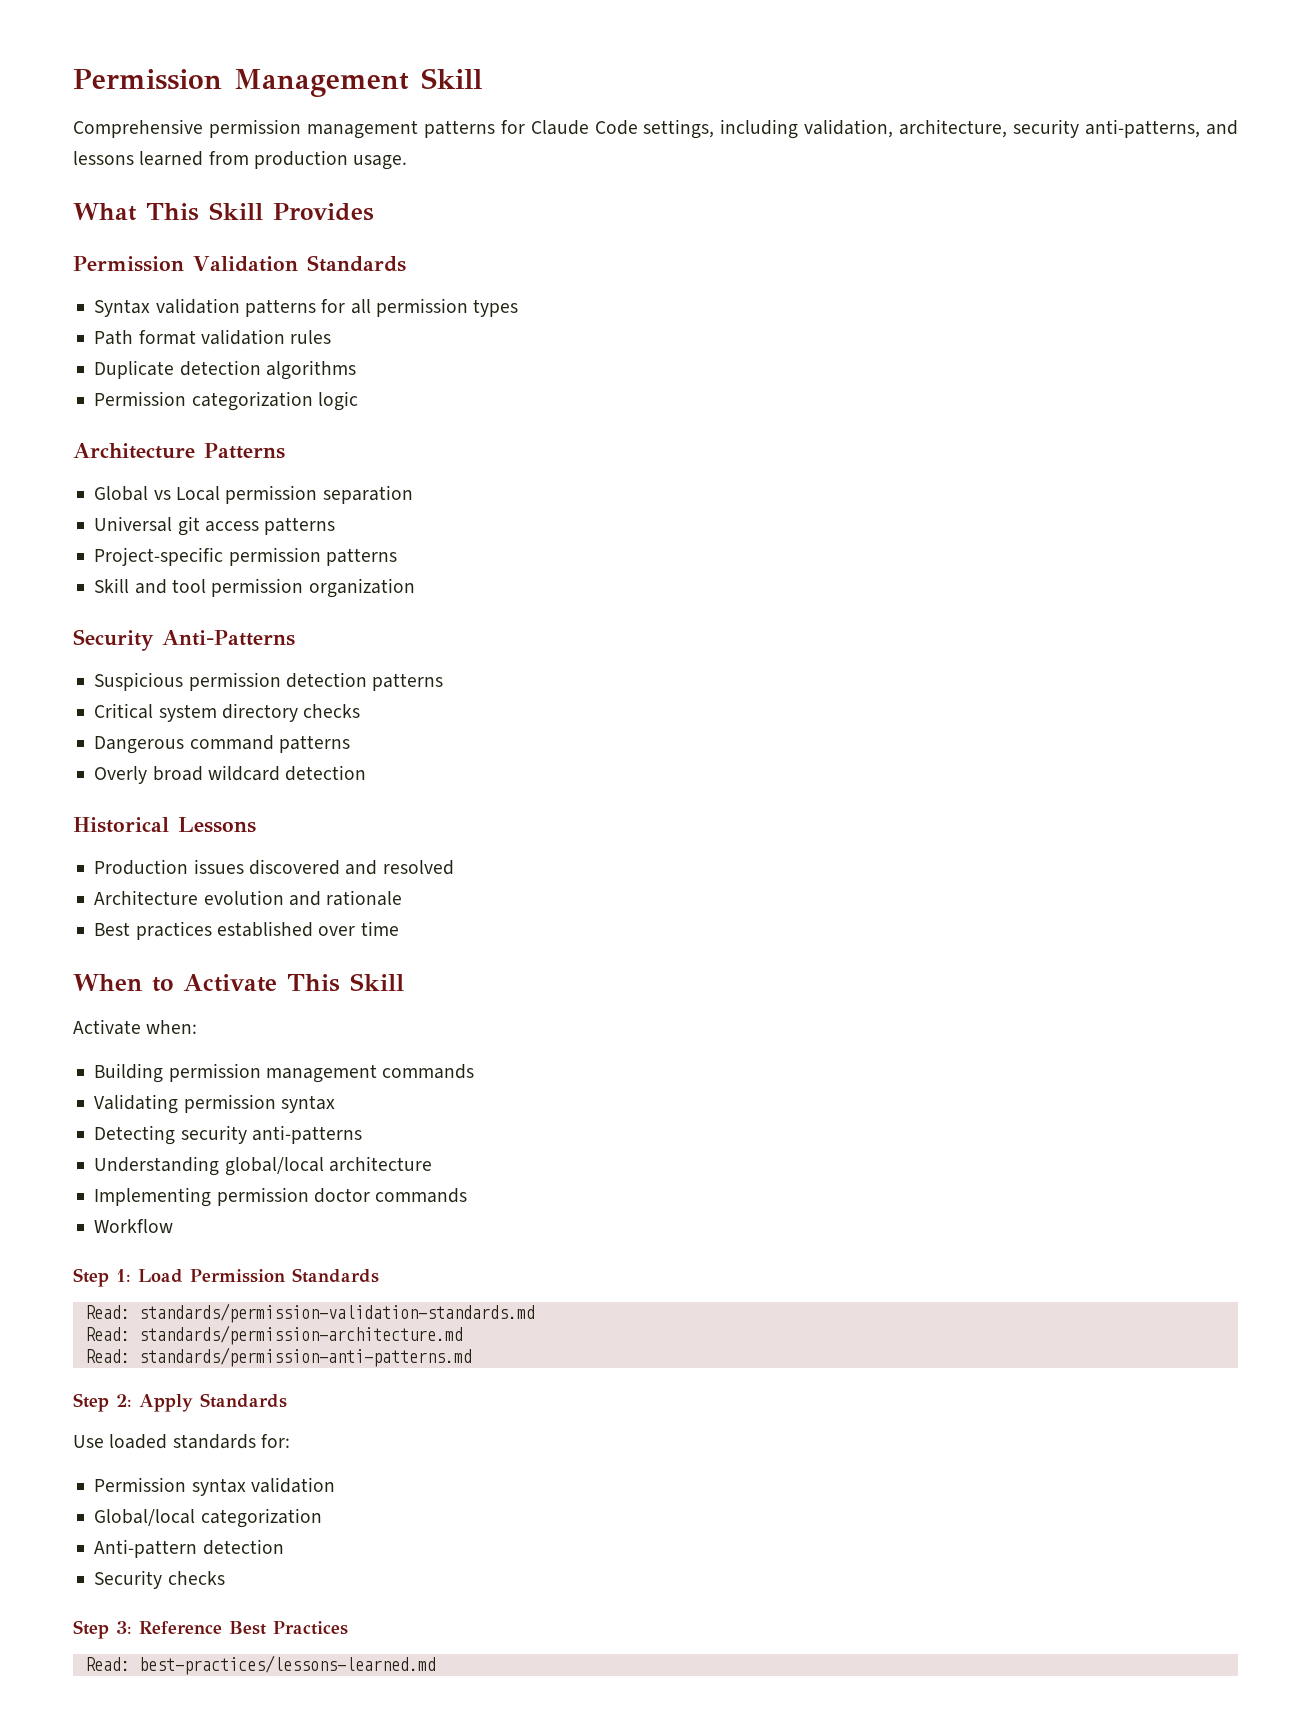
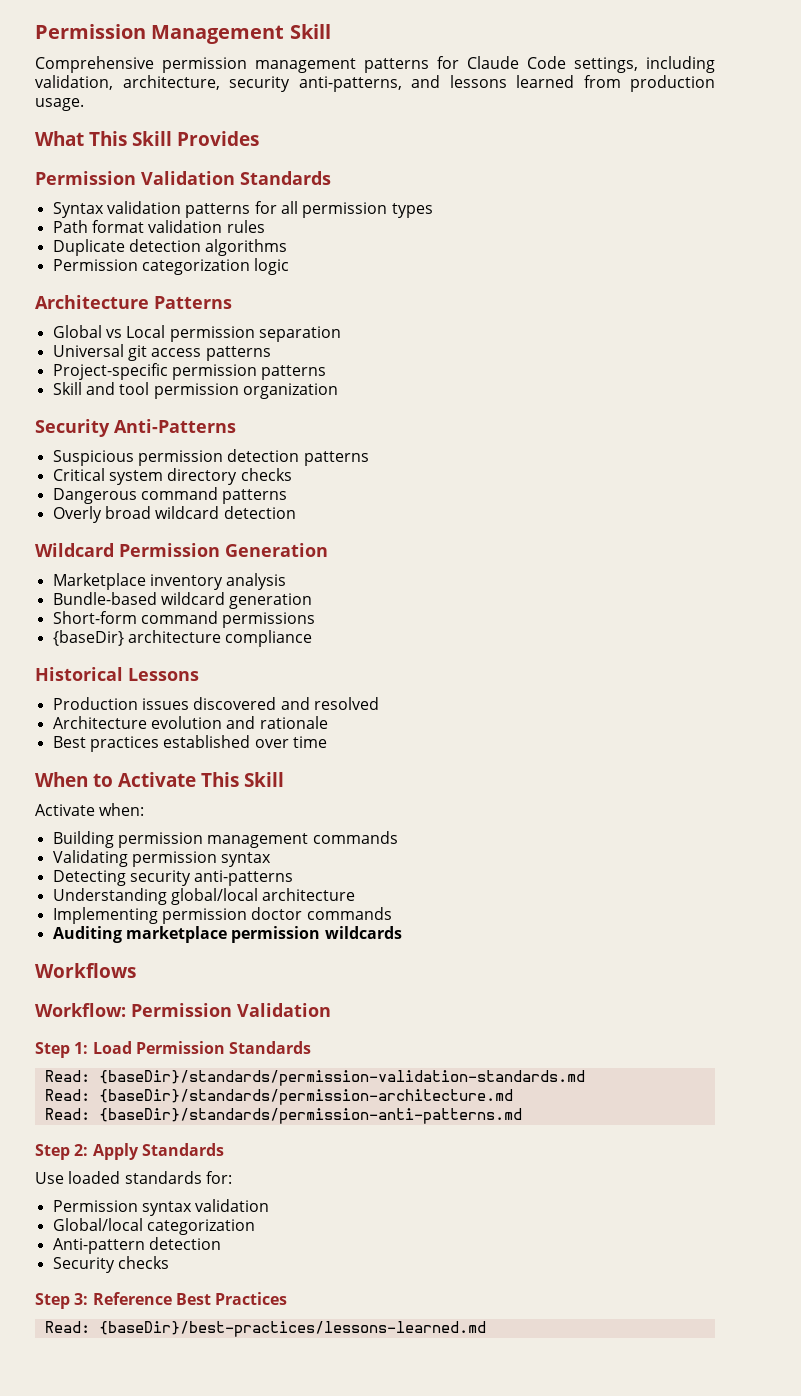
(367, 773) none -> [35,543,328,557] [52,573,287,590] [52,592,313,609] [52,611,316,628] [52,630,313,647] // Wildcard Permission Generation // Marketplace inventory analysis // Bundle-based wildcard generation // Short-form command permissions // {baseDir} architecture compliance
[94,1219,174,1233] Workflow -> [52,926,402,943] [35,963,136,978] [35,1003,331,1017] Auditing marketplace permission wildcards // Workflows // Workflow: Permission Validation
[138,1303,535,1323] [84,1325,463,1345] [84,1347,472,1367] standards/permission-validation-standards.md // Read: standards/permission-architecture.md // Read: standards/permission-anti-patterns.md -> [98,1070,585,1086] [44,1089,513,1105] [44,1108,522,1124] {baseDir}/standards/permission-validation-standards.md // Read: {baseDir}/standards/permission-architecture.md // Read: {baseDir}/standards/permission-anti-patterns.md
[138,1655,436,1675] best-practices/lessons-learned.md -> [98,1321,486,1337] {baseDir}/best-practices/lessons-learned.md

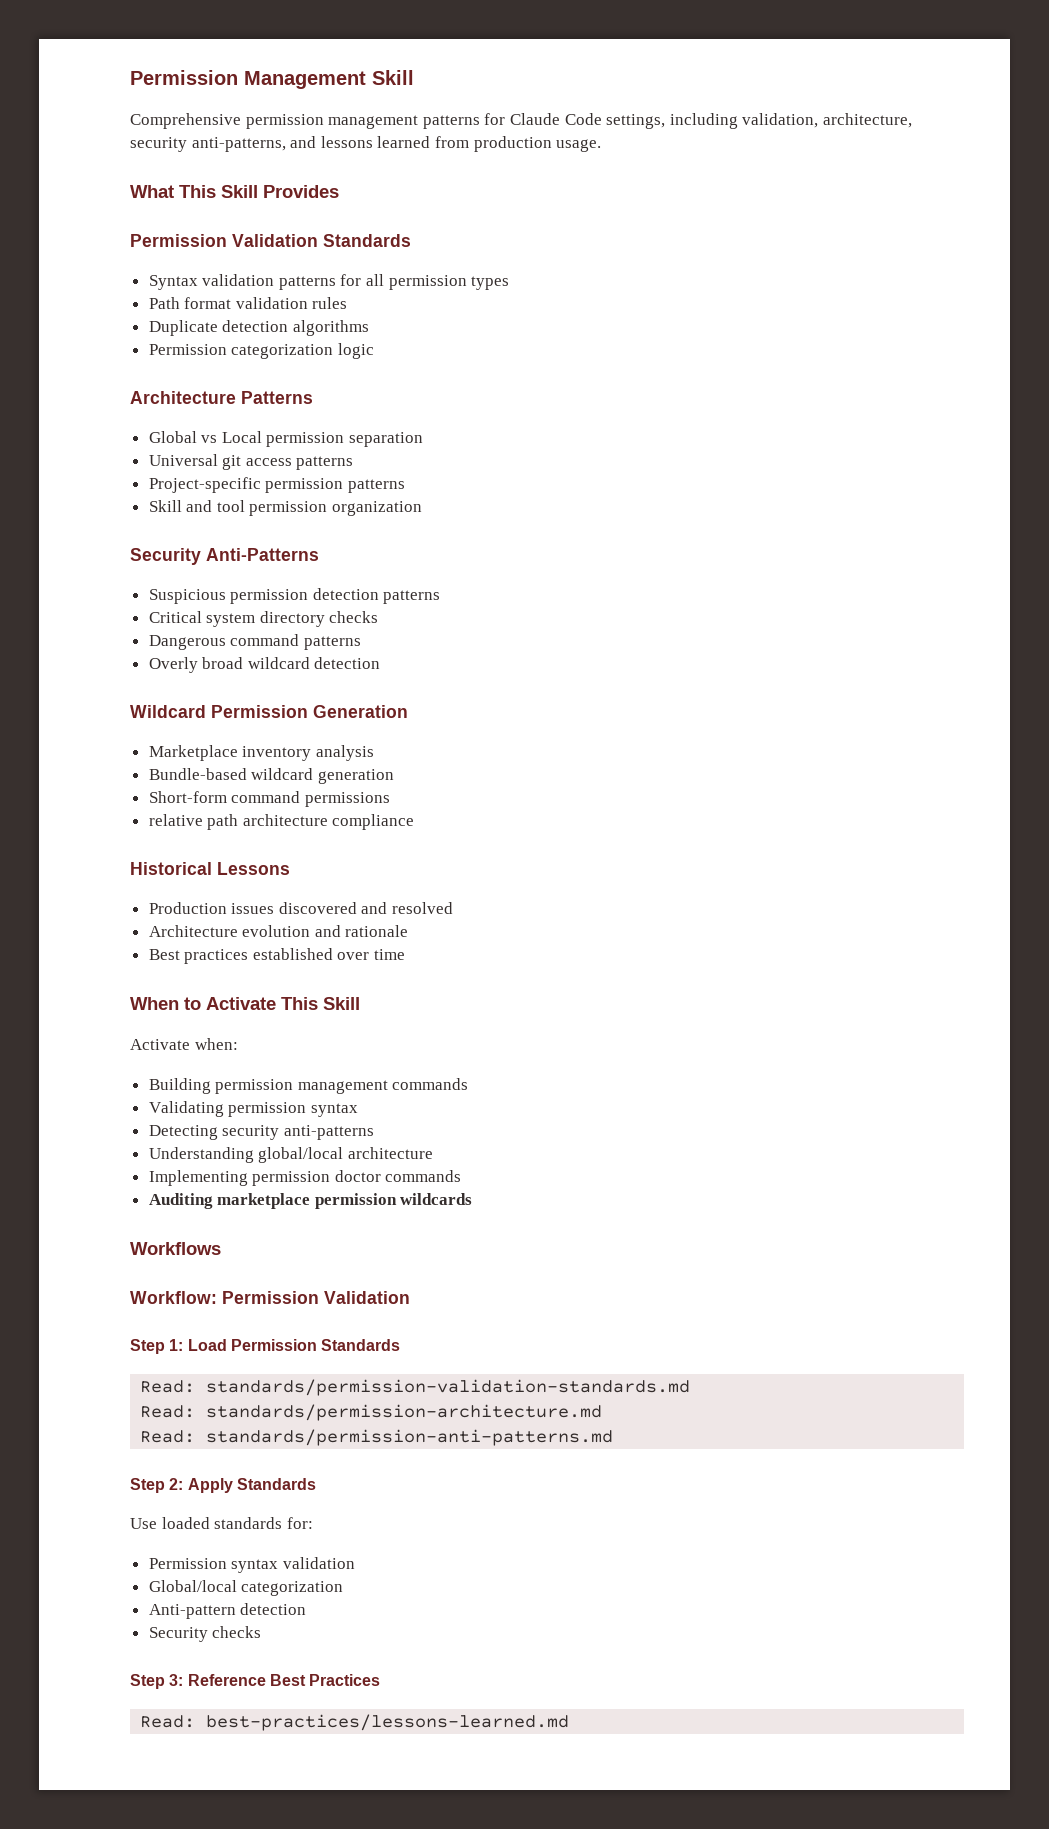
[52,630,124,646] {baseDir} -> [148,814,239,830] relative path
[98,1070,585,1086] [44,1089,513,1105] [44,1108,522,1124] {baseDir}/standards/permission-validation-standards.md // Read: {baseDir}/standards/permission-architecture.md // Read: {baseDir}/standards/permission-anti-patterns.md -> [206,1379,691,1396] [140,1404,603,1421] [140,1429,614,1446] standards/permission-validation-standards.md // Read: standards/permission-architecture.md // Read: standards/permission-anti-patterns.md
[98,1321,486,1337] {baseDir}/best-practices/lessons-learned.md -> [206,1714,570,1731] best-practices/lessons-learned.md

